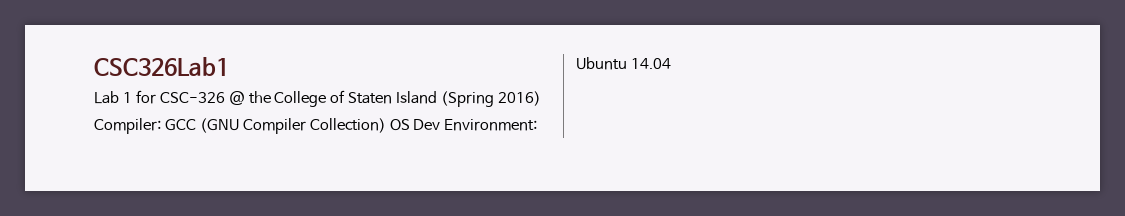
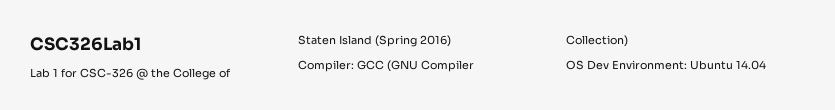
(386, 125) none -> (628, 41) //

